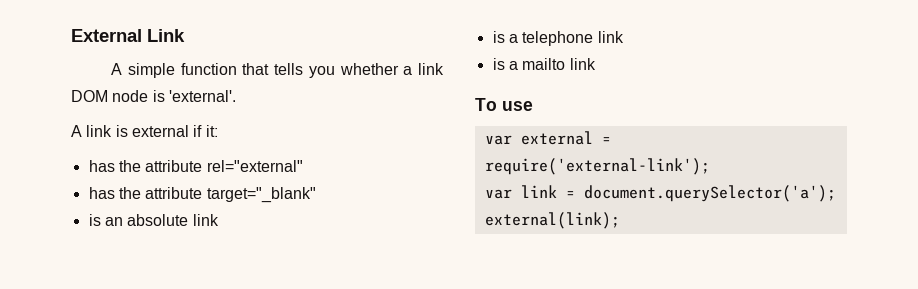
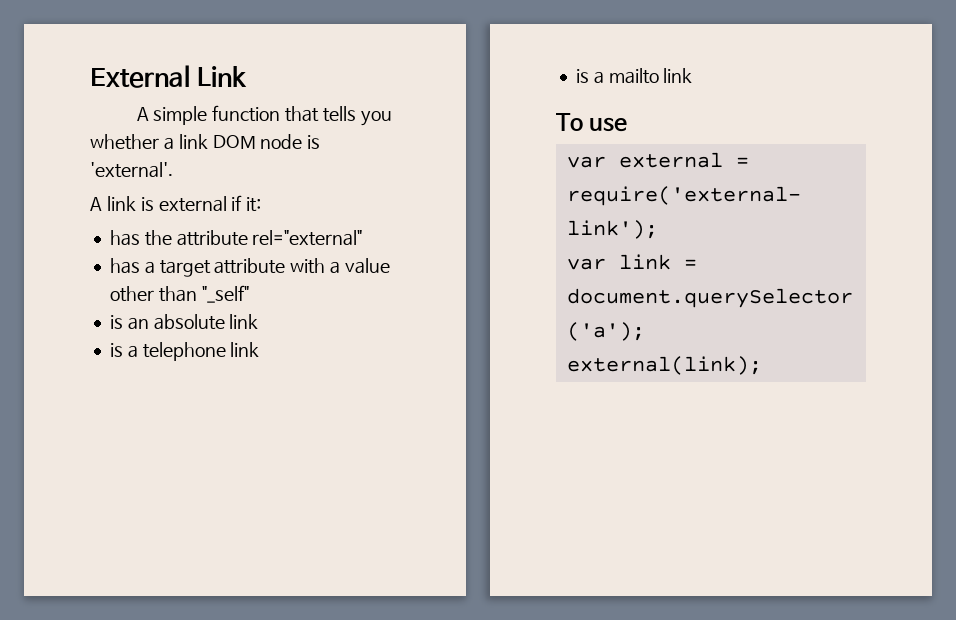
[118,187,316,203] the attribute target="_blank" -> [144,258,390,277] [109,285,249,303] a target attribute with a value other than "_self"

